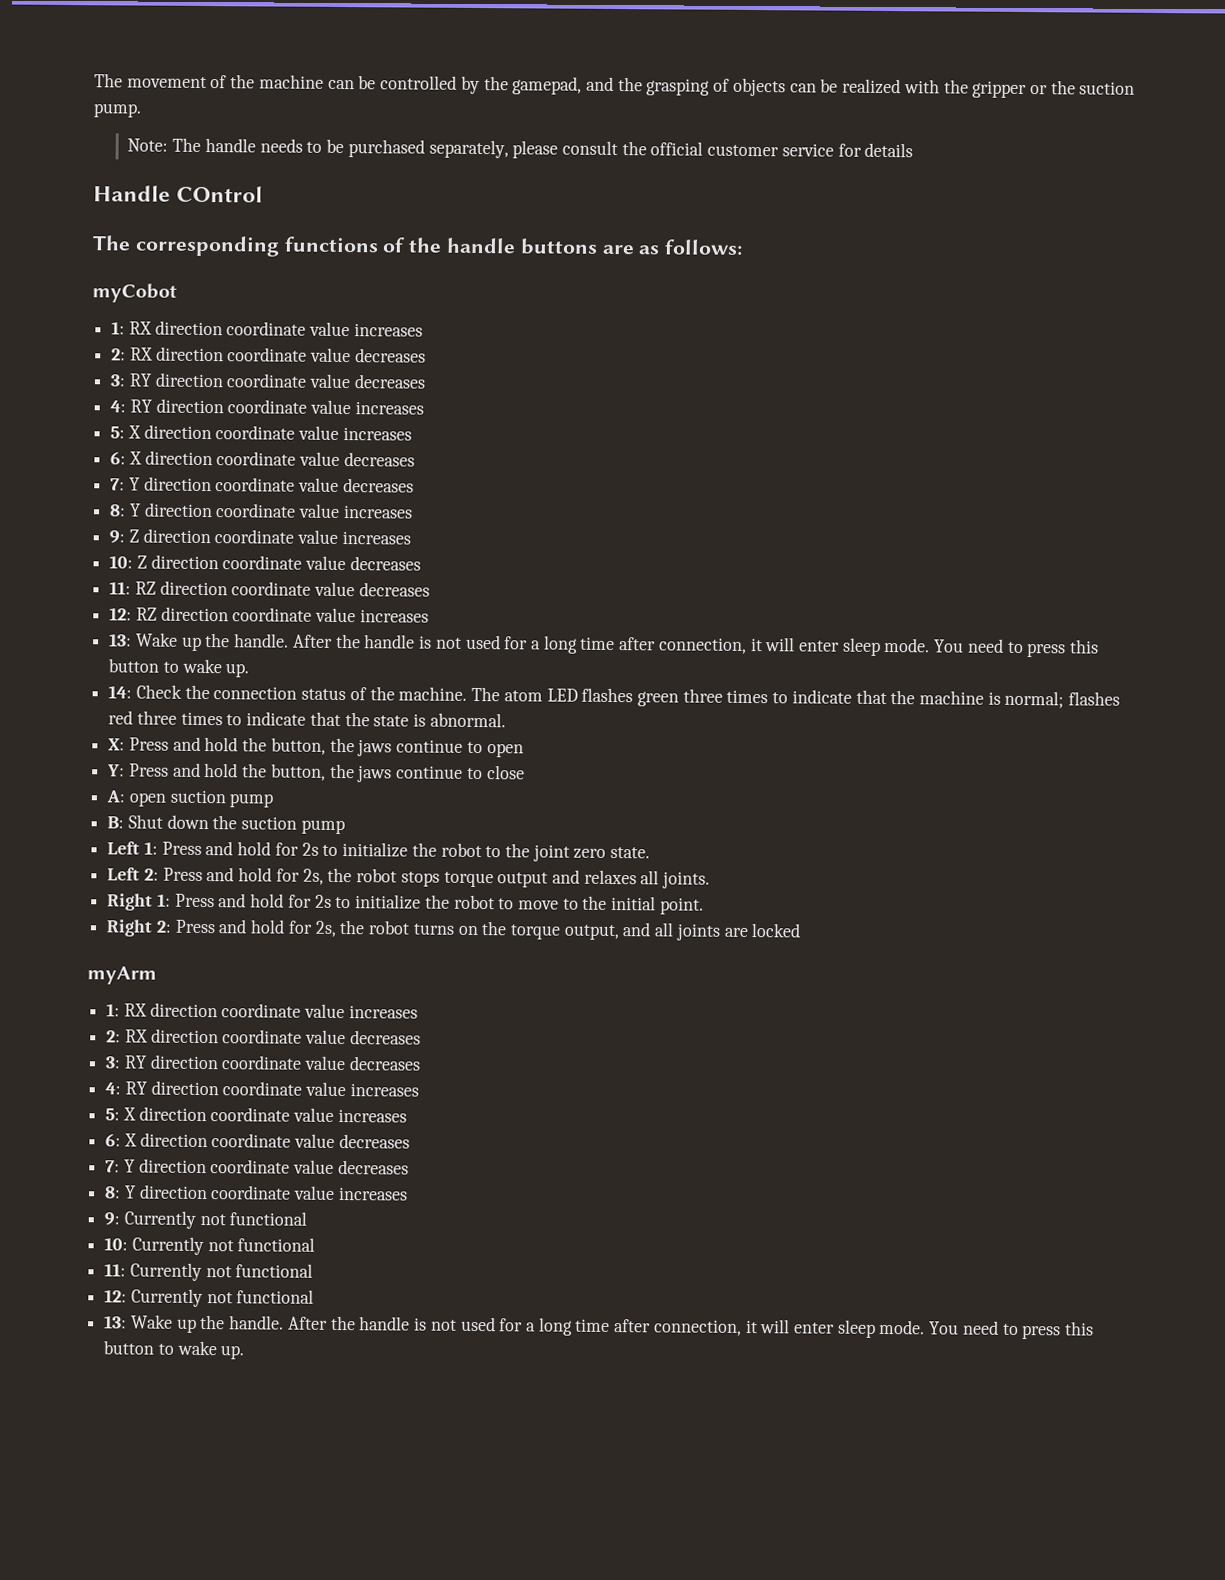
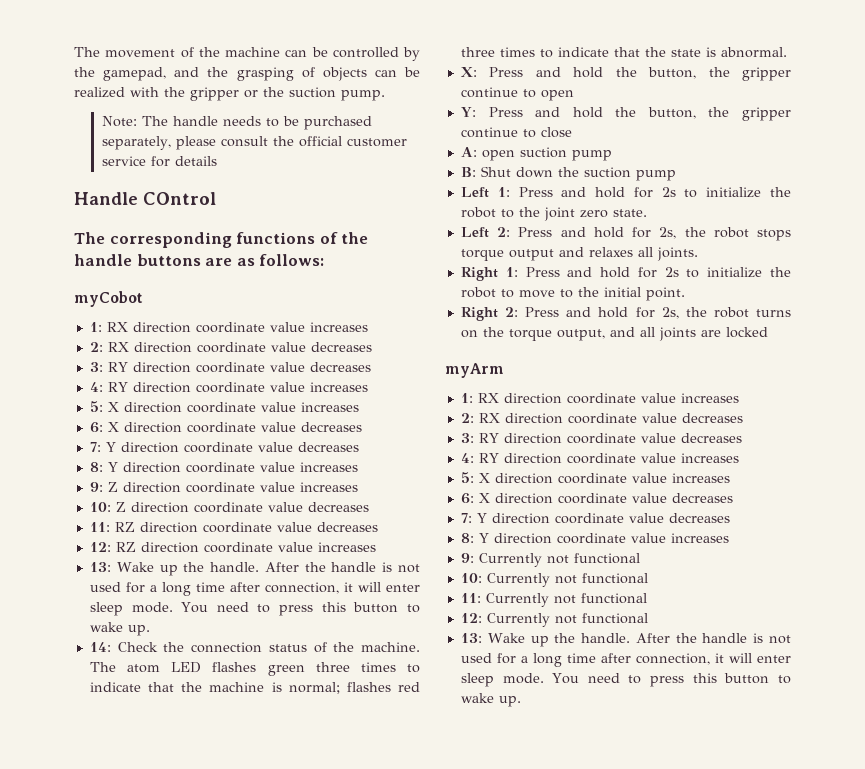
[357,739,393,757] jaws -> [742,67,791,81] gripper
[357,765,393,783] jaws -> [742,107,791,121] gripper

